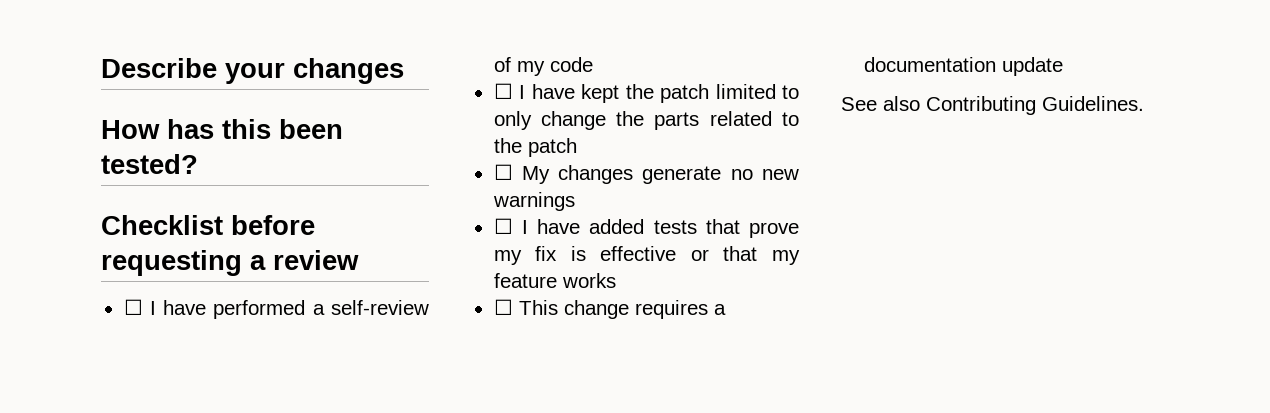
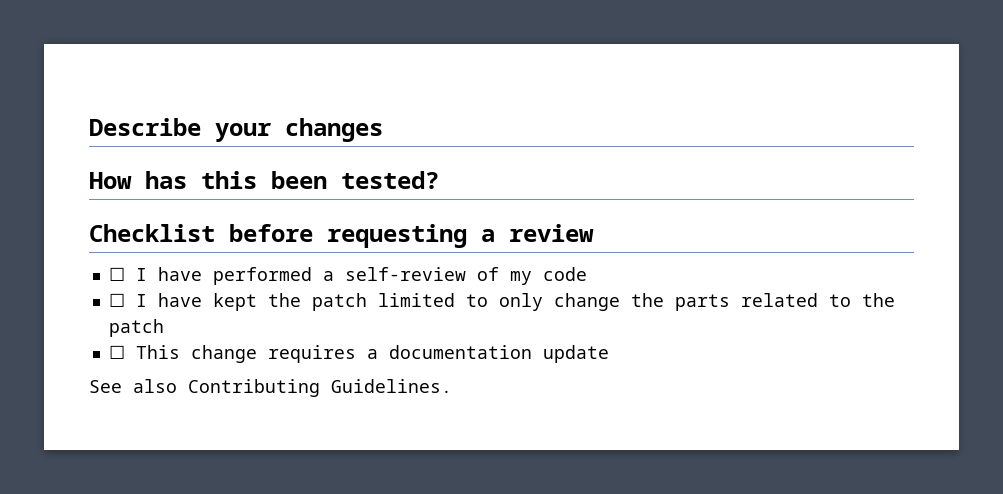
[493,164,799,184] [492,192,575,211] [493,218,799,238] [493,246,800,265] [493,273,616,288] // ☐ My changes generate no new warnings // ☐ I have added tests that prove my fix is effective or that my feature works -> (164, 328) none

